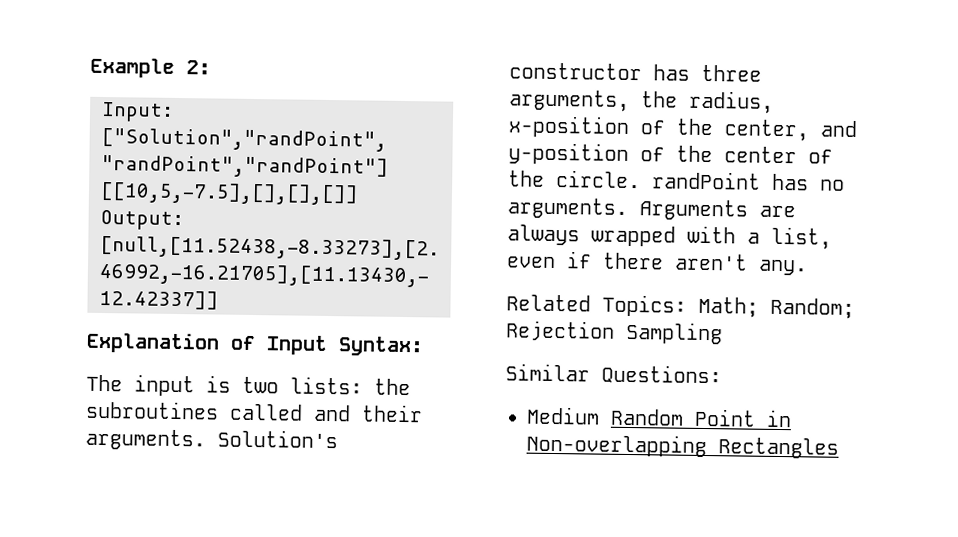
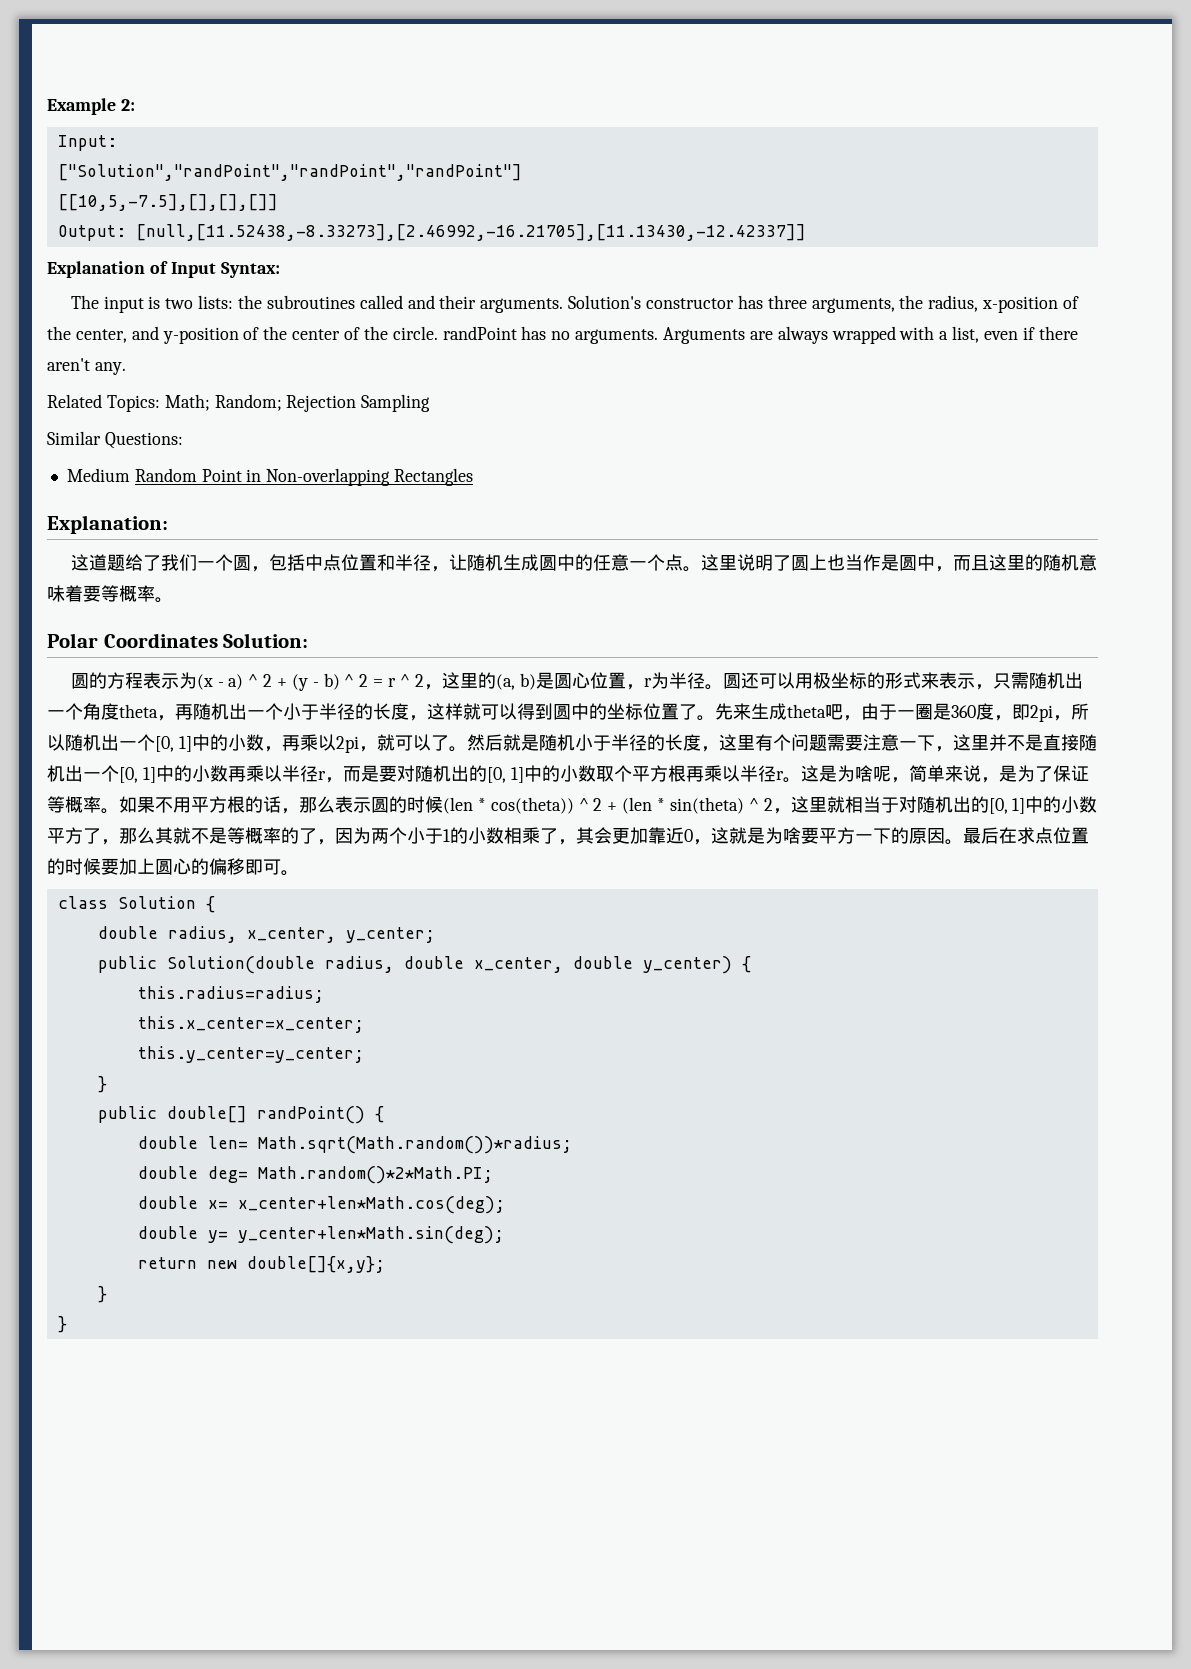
(839, 448) none -> [47,515,168,534] [70,554,1097,572] [47,585,173,603] [47,633,309,648] [70,672,1083,691] [47,703,1089,722] [47,734,1097,753] [47,765,1089,783] [47,796,1098,814] [47,827,1089,845] [47,858,299,876] [57,896,215,913] [97,926,435,943] [97,956,751,974] [137,986,324,1003] [137,1016,364,1033] [137,1046,364,1063] [97,1076,107,1093] [97,1106,384,1124] [137,1136,572,1154] [137,1166,493,1184] [137,1196,505,1214] [137,1226,504,1244] [137,1256,385,1273] [97,1286,107,1303] [57,1316,67,1333] // Explanation: // 这道题给了我们一个圆，包括中点位置和半径，让随机生成圆中的任意一个点。这里说明了圆上也当作是圆中，而且这里的随机意味着要等概率。 // Polar Coordinates Solution: // 圆的方程表示为(x - a) ^ 2 + (y - b) ^ 2 = r ^ 2，这里的(a, b)是圆心位置，r为半径。圆还可以用极坐标的形式来表示，只需随机出一个角度theta，再随机出一个小于半径的长度，这样就可以得到圆中的坐标位置了。先来生成theta吧，由于一圈是360度，即2pi，所以随机出一个[0, 1]中的小数，再乘以2pi，就可以了。然后就是随机小于半径的长度，这里有个问题需要注意一下，这里并不是直接随机出一个[0, 1]中的小数再乘以半径r，而是要对随机出的[0, 1]中的小数取个平方根再乘以半径r。这是为啥呢，简单来说，是为了保证等概率。如果不用平方根的话，那么表示圆的时候(len * cos(theta)) ^ 2 + (len * sin(theta) ^ 2，这里就相当于对随机出的[0, 1]中的小数平方了，那么其就不是等概率的了，因为两个小于1的小数相乘了，其会更加靠近0，这就是为啥要平方一下的原因。最后在求点位置的时候要加上圆心的偏移即可。 // class Solution { // double radius, x_center, y_center; // public Solution(double radius, double x_center, double y_center) { // this.radius=radius; // this.x_center=x_center; // this.y_center=y_center; // } // public double[] randPoint() { // double len= Math.sqrt(Math.random())*radius; // double deg= Math.random()*2*Math.PI; // double x= x_center+len*Math.cos(deg); // double y= y_center+len*Math.sin(deg); // return new double[]{x,y}; // } // }

